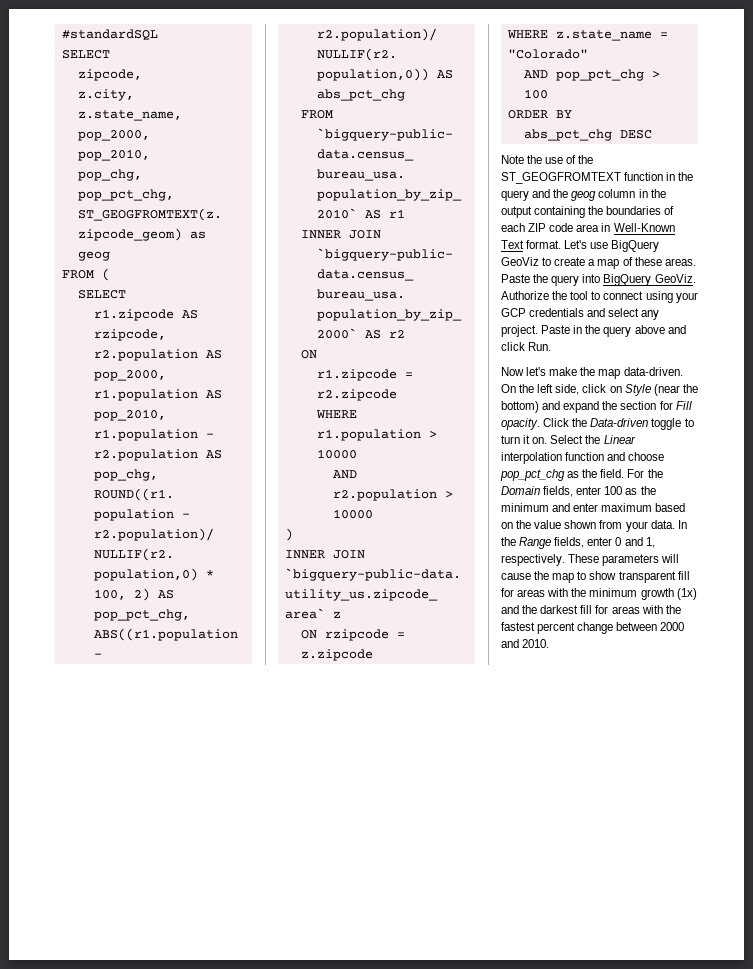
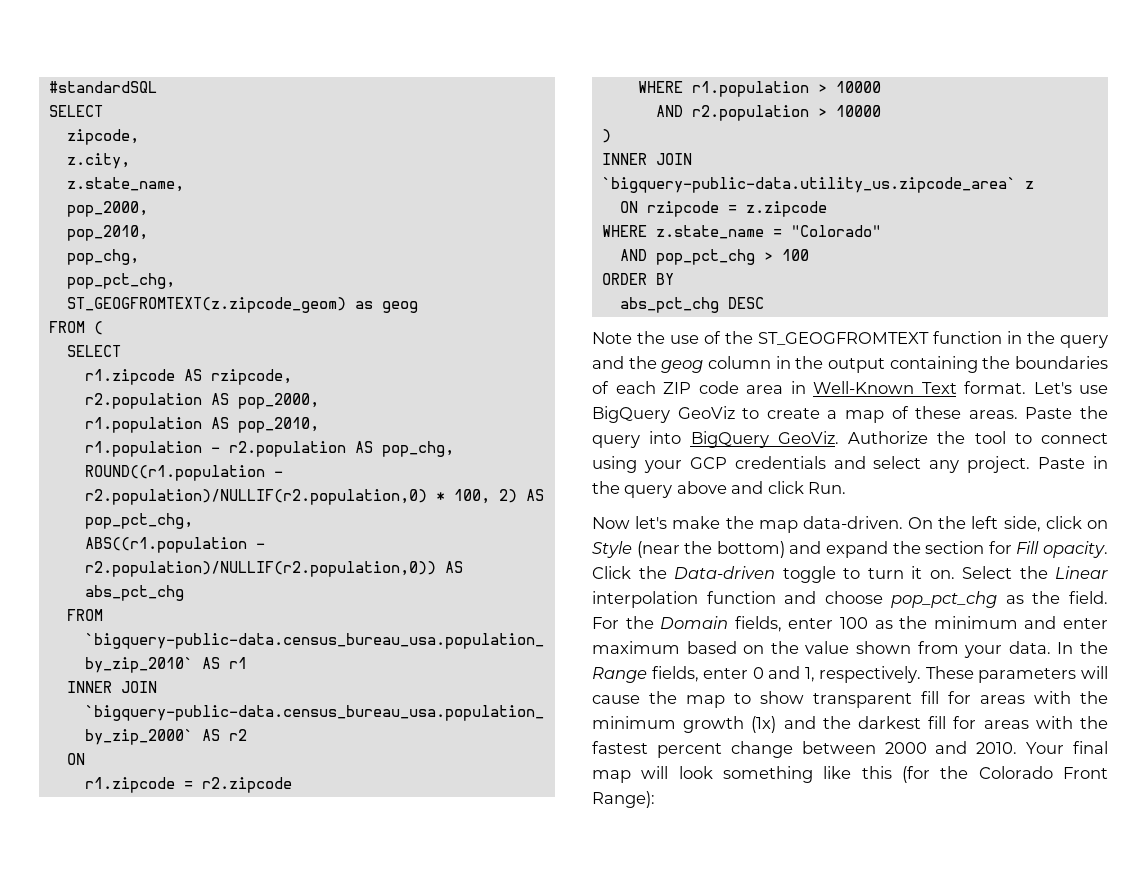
(550, 643) none -> [1026,741,1108,754] [592,766,1108,783] [592,791,655,808] Your final map will look something like this (for the Colorado Front Range):

